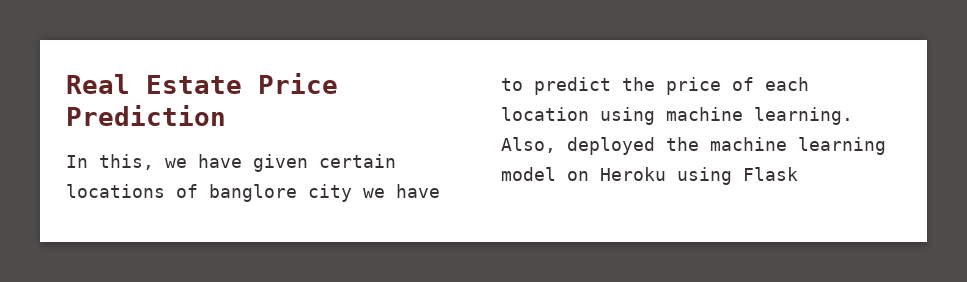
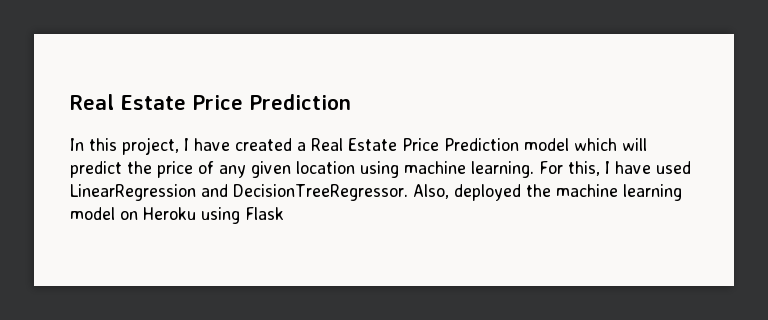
[99,154,396,172] [66,184,440,202] [501,78,523,91] this, we have given certain locations of banglore city we have to -> [89,137,647,155] this project, I have created a Real Estate Price Prediction model which will
[765,77,809,91] each -> [219,161,291,178] any given
(853, 116) none -> [539,161,691,176] [70,184,408,201] For this, I have used LinearRegression and DecisionTreeRegressor.

